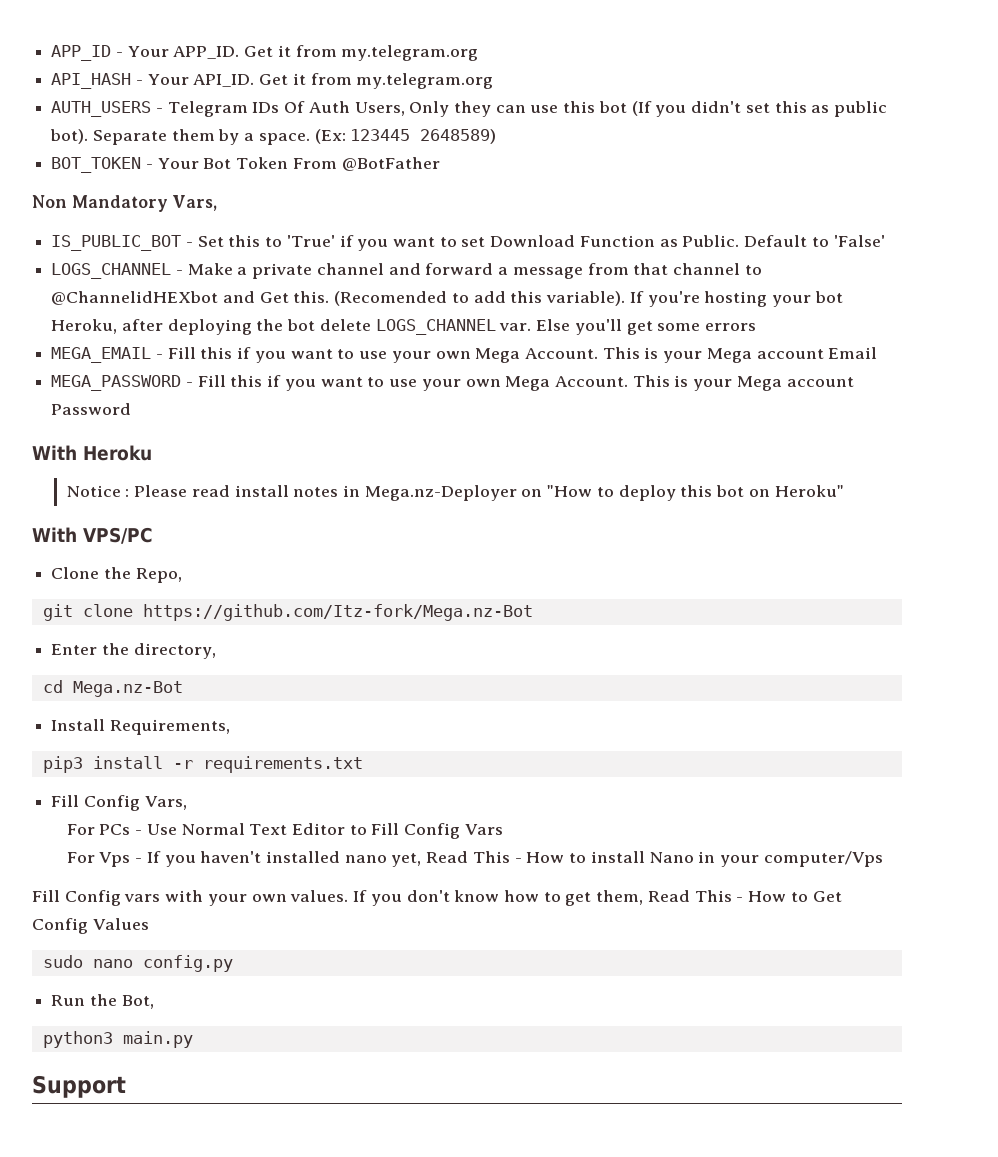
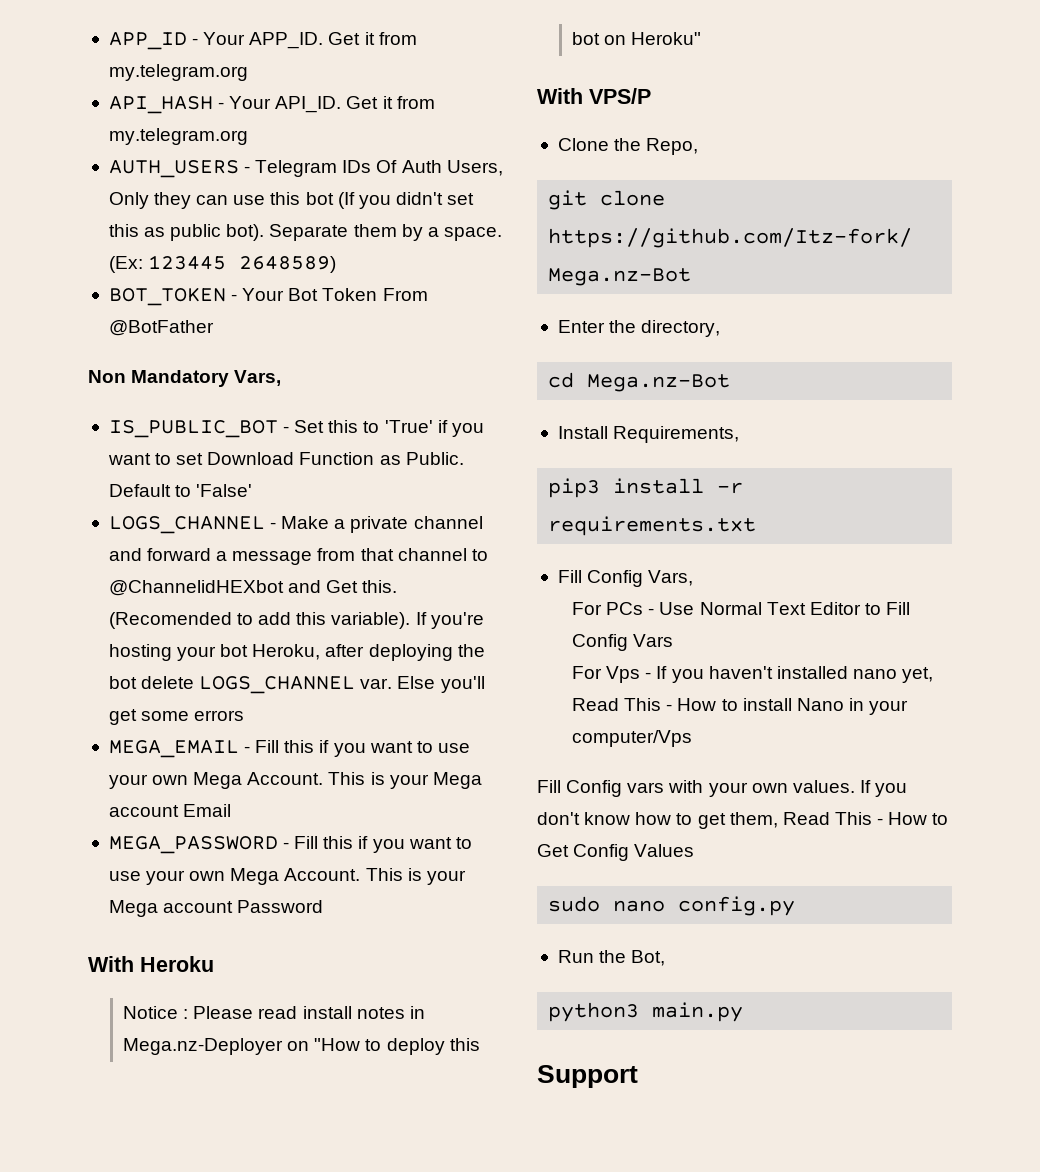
[83,527,153,544] VPS/PC -> [589,88,651,104] VPS/P

